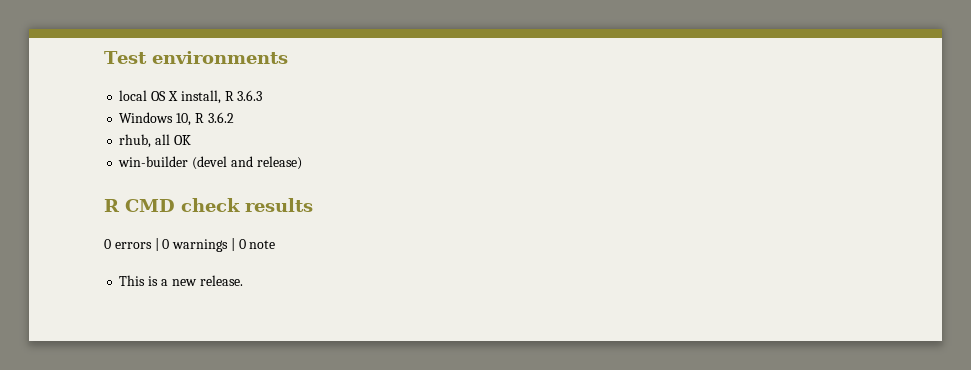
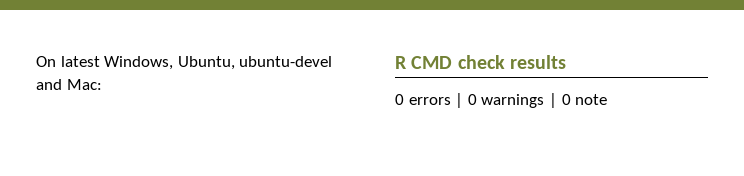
[104,51,288,64] [119,90,263,104] [119,112,234,126] [119,134,191,148] [118,156,302,170] Test environments // local OS X install, R 3.6.3 // Windows 10, R 3.6.2 // rhub, all OK // win-builder (devel and release) -> [36,56,333,70] [36,79,102,90] On latest Windows, Ubuntu, ubuntu-devel and Mac:
[119,275,243,286] // This is a new release. -> (608, 99) none

